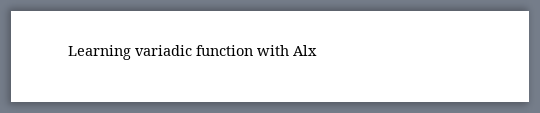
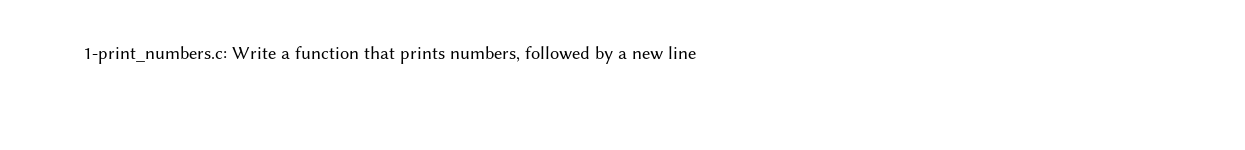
[68,45,317,60] Learning variadic function with Alx -> [83,46,696,64] 1-print_numbers.c: Write a function that prints numbers, followed by a new line

